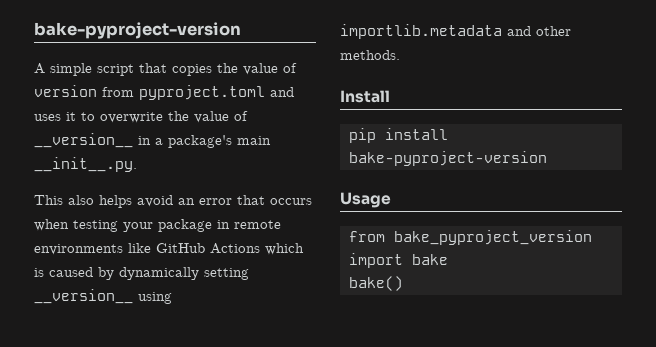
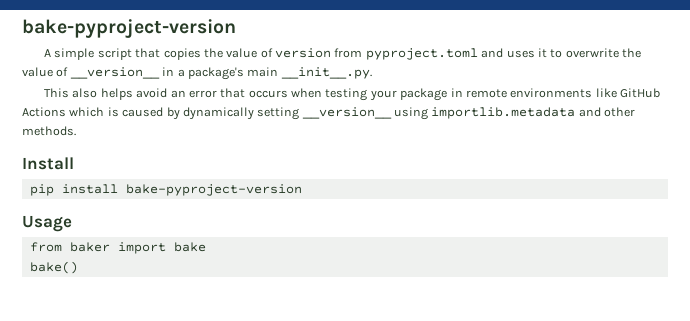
[394,230,592,245] bake_pyproject_version -> [69,242,110,252] baker

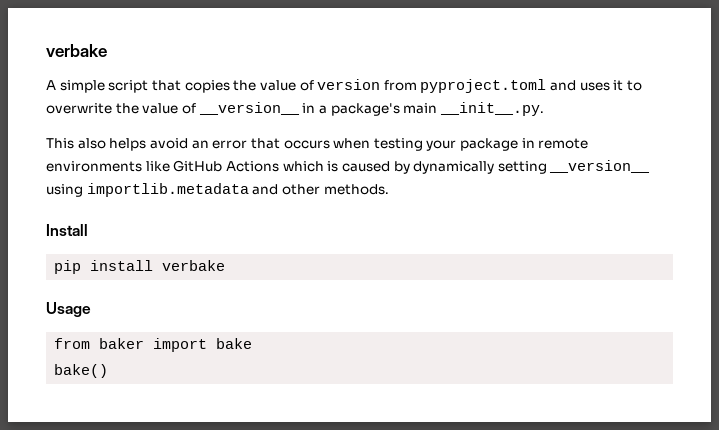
[22,19,236,38] bake-pyproject-version -> [46,44,107,57] verbake
[125,184,302,196] bake-pyproject-version -> [162,260,226,271] verbake

